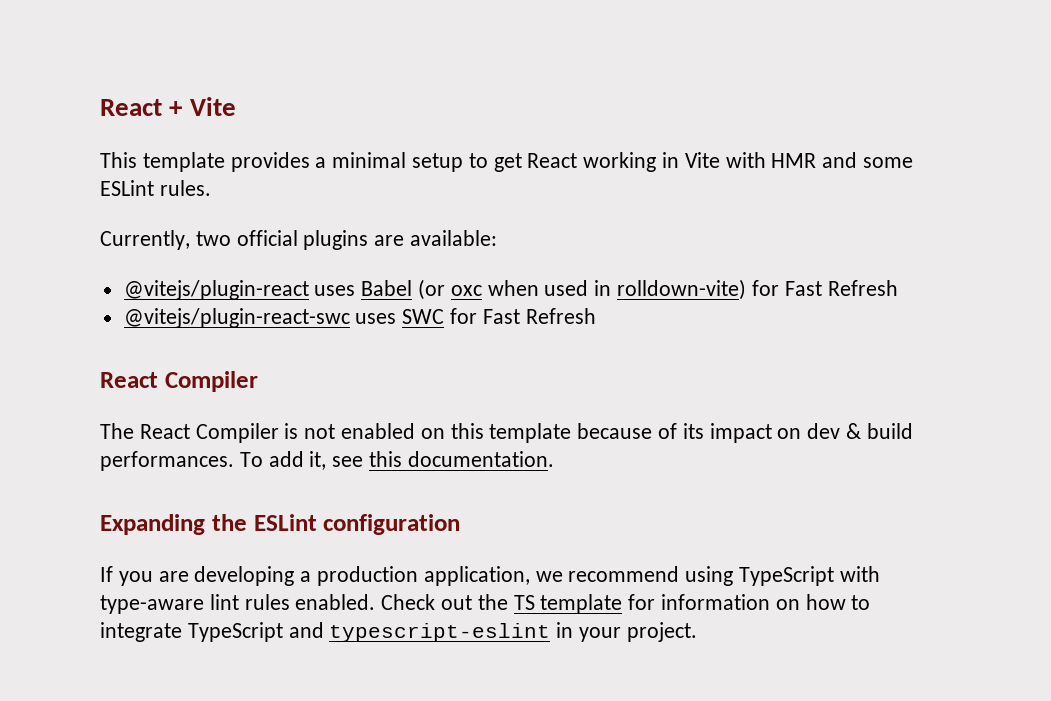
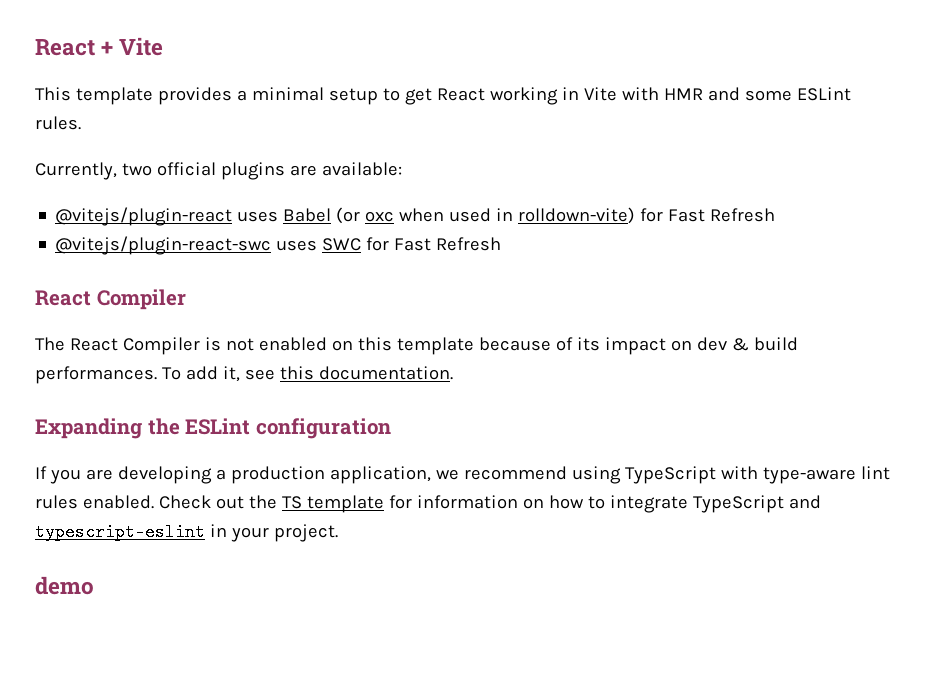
(697, 632) none -> [35,576,94,595] // demo

